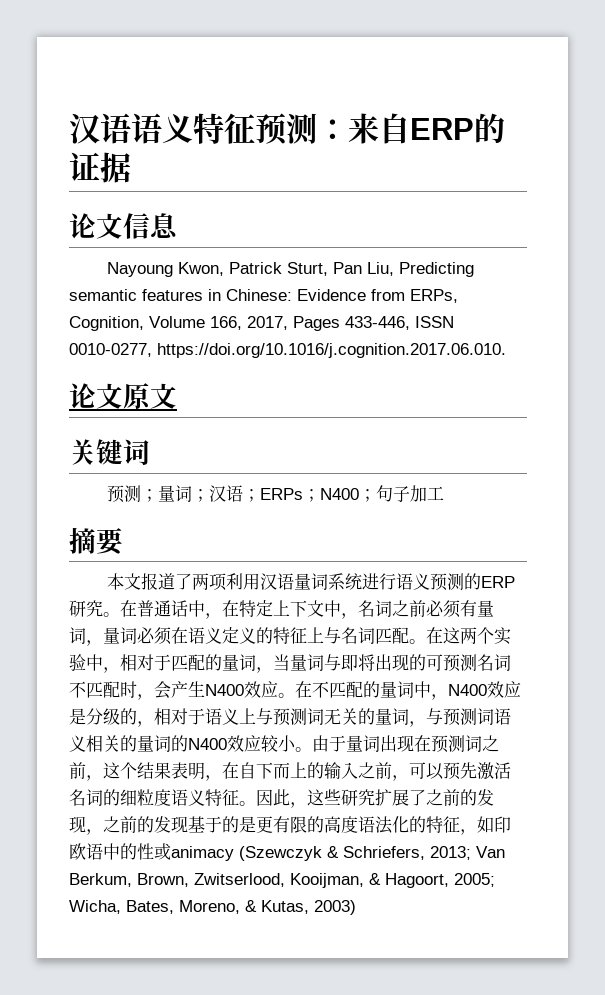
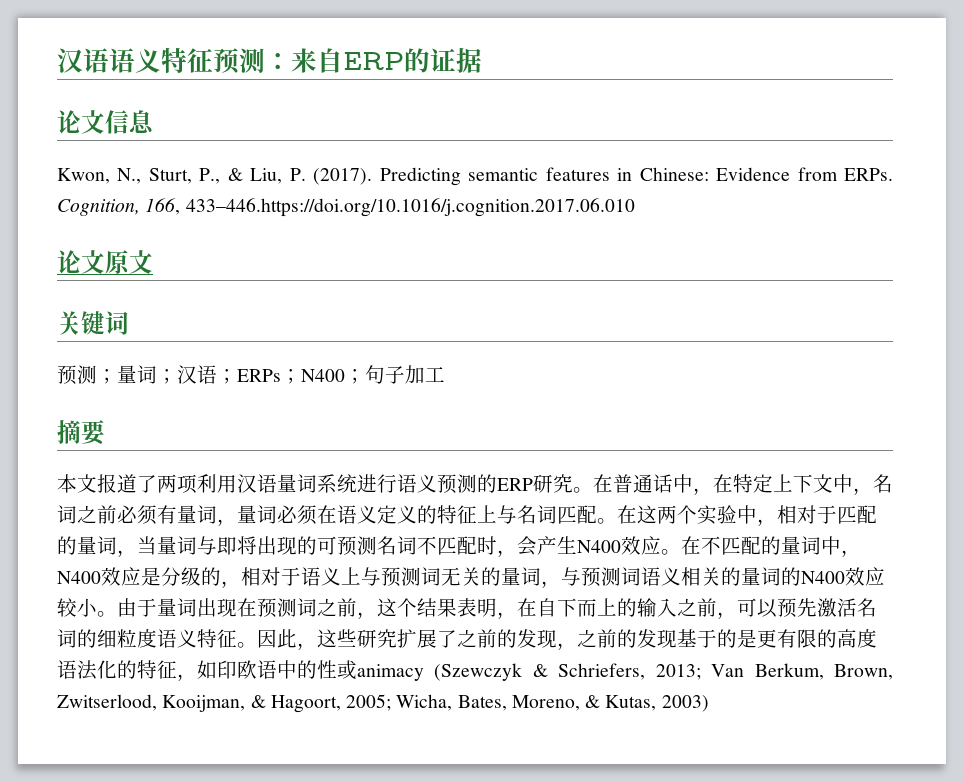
[107,262,395,277] Nayoung Kwon, Patrick Sturt, Pan Liu, -> [57,168,373,185] Kwon, N., Sturt, P., & Liu, P. (2017).
[410,289,458,303] [69,316,454,331] [69,343,506,358] ERPs, Cognition, Volume 166, 2017, Pages 433-446, ISSN 0010-0277, https://doi.org/10.1016/j.cognition.2017.06.010. -> [844,168,893,181] [57,198,635,217] ERPs. Cognition, 166, 433–446.https://doi.org/10.1016/j.cognition.2017.06.010

